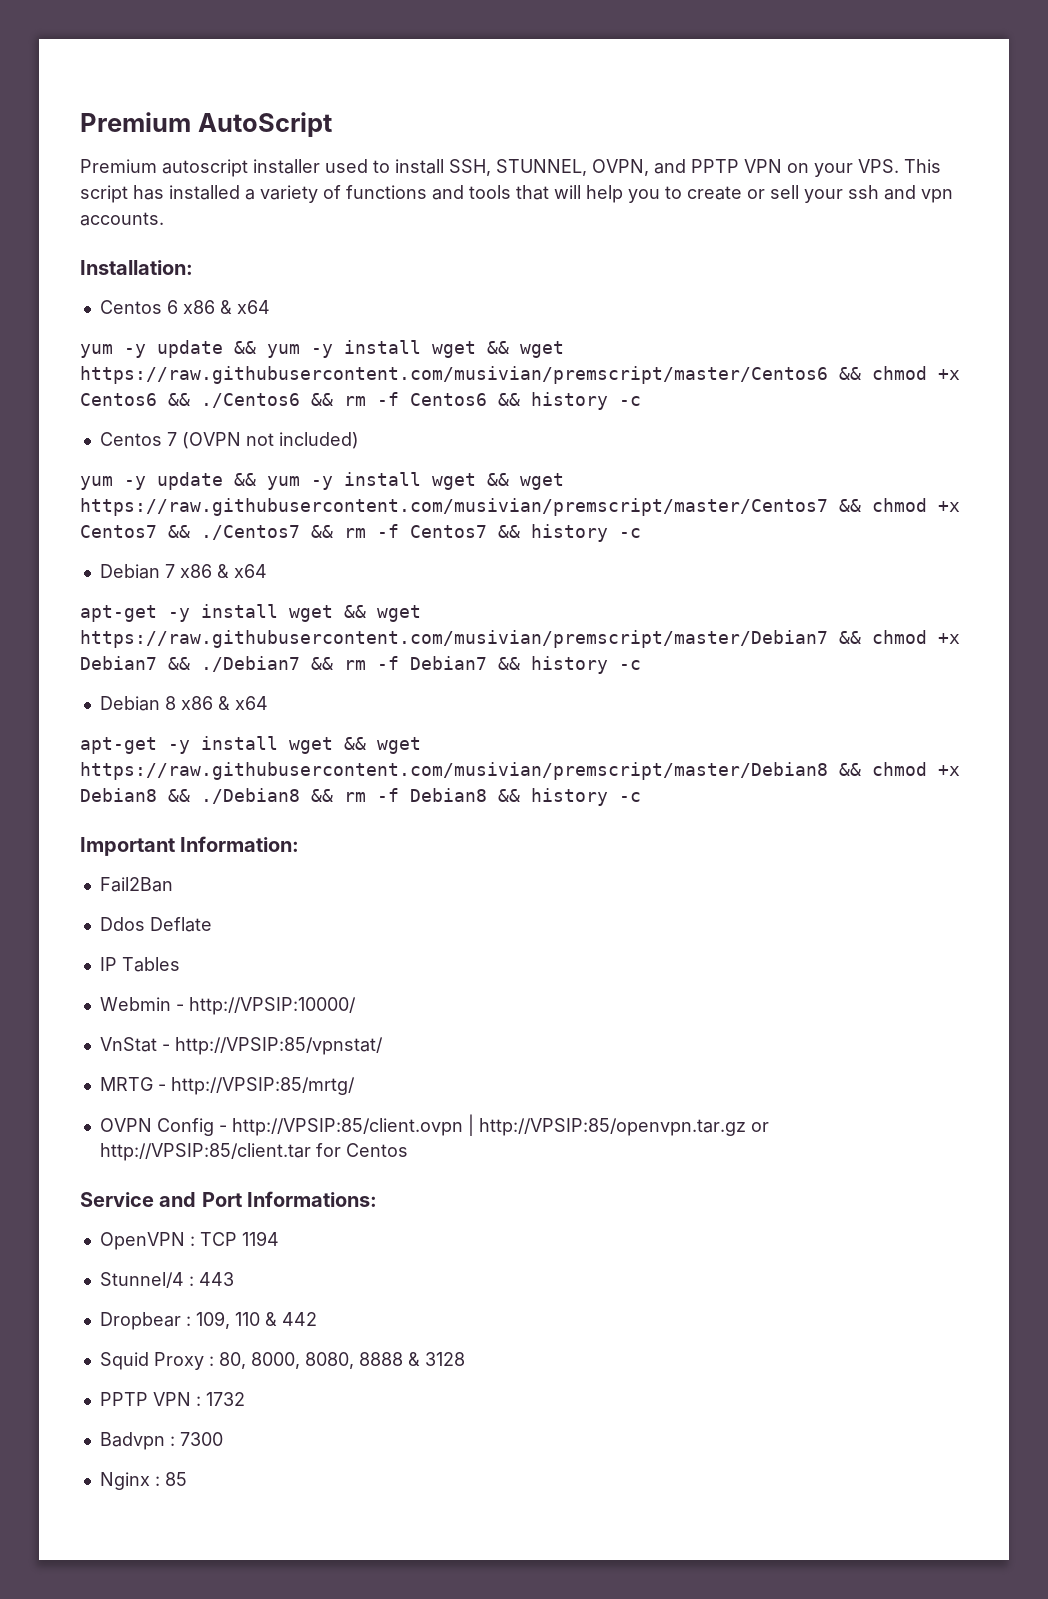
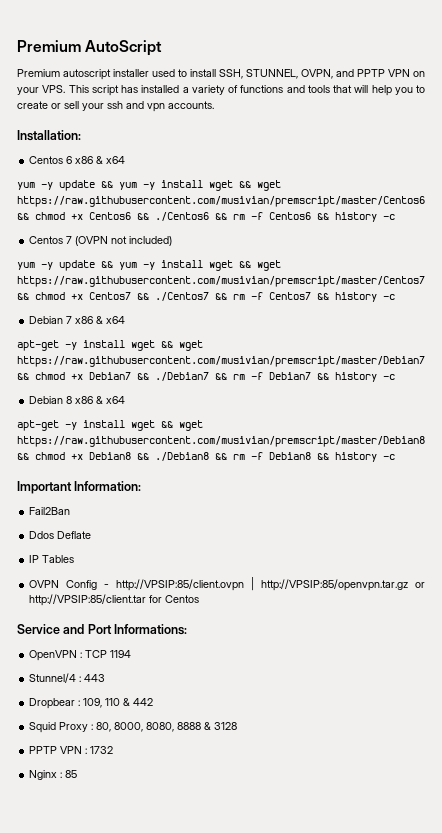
[99,997,356,1015] [99,1037,383,1055] [99,1077,355,1095] // Webmin - http://VPSIP:10000/ // VnStat - http://VPSIP:85/vpnstat/ // MRTG - http://VPSIP:85/mrtg/ -> (75, 559) none
[99,1432,223,1450] // Badvpn : 7300 -> (114, 750) none

